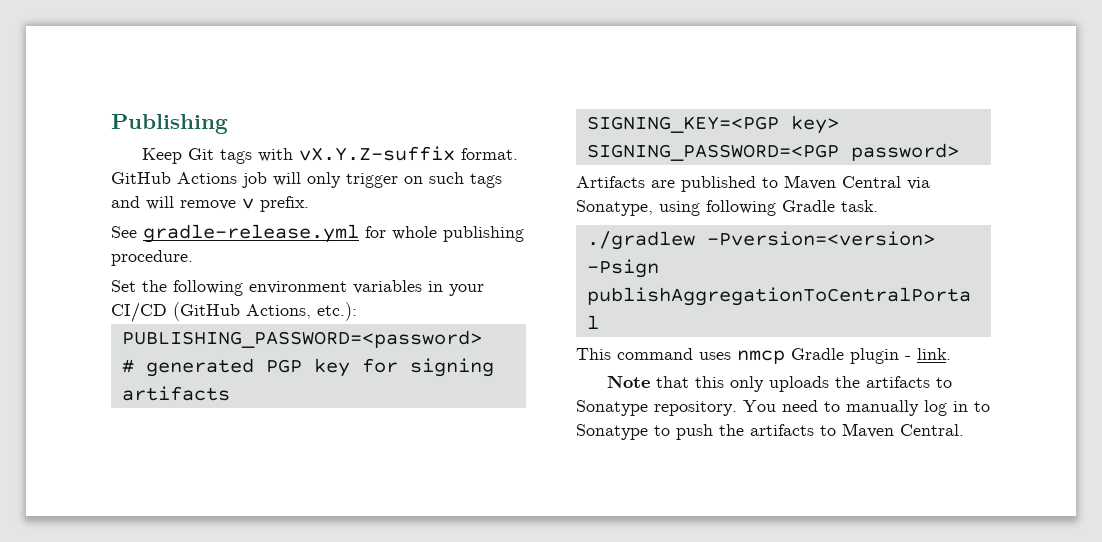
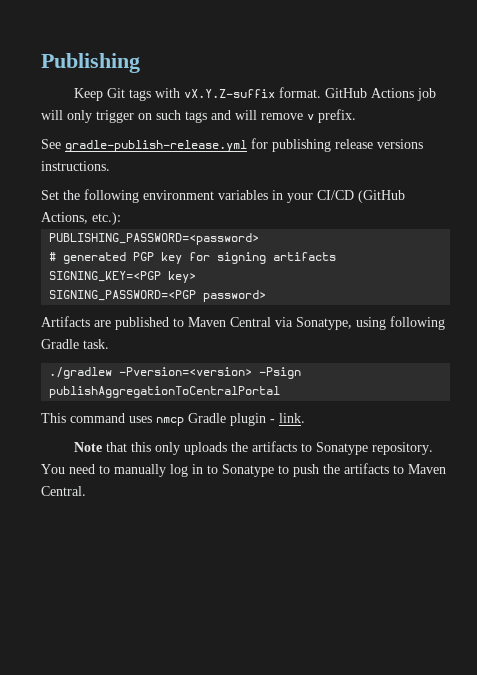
[143,224,524,243] [111,250,193,266] gradle-release.yml for whole publishing procedure. -> [65,138,423,152] [41,161,110,171] gradle-publish-release.yml for publishing release versions instructions.

